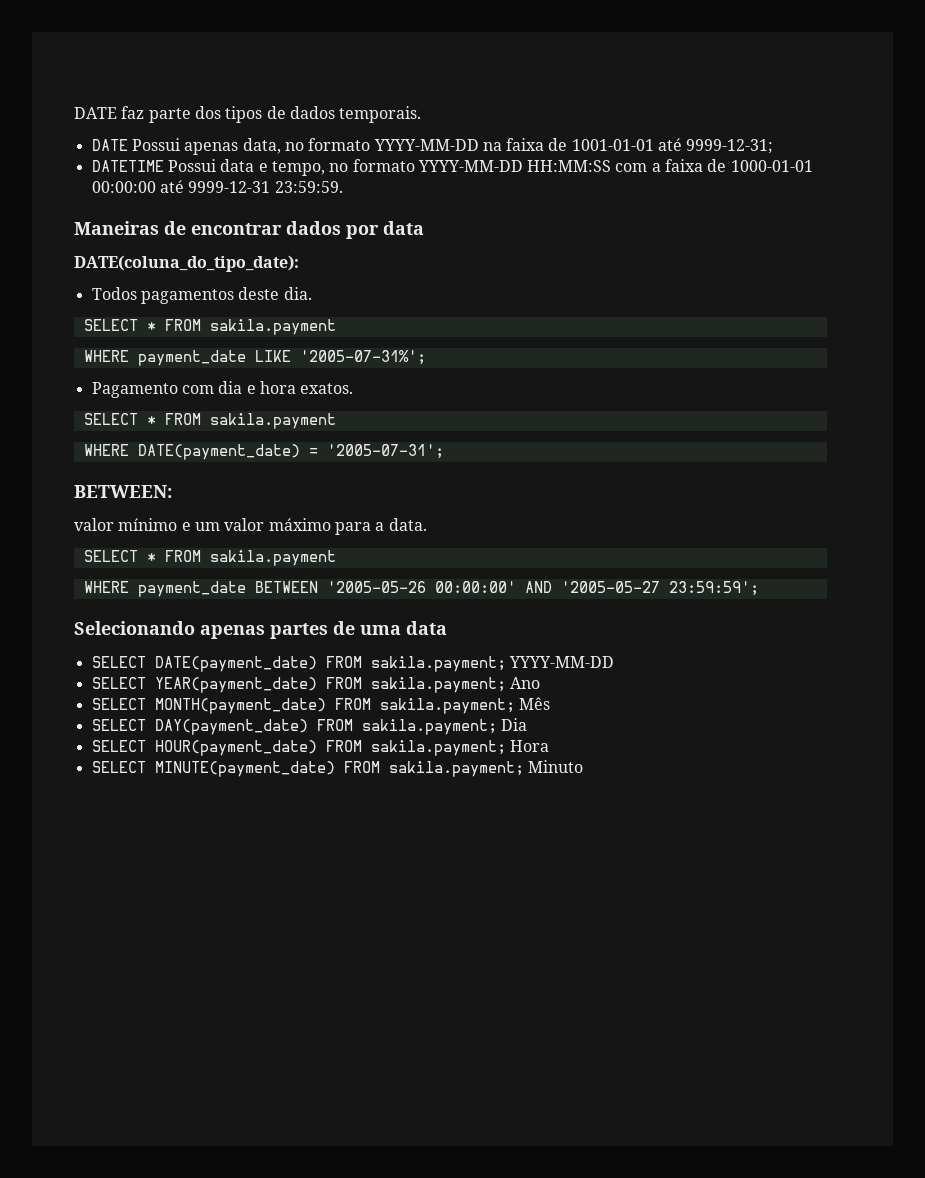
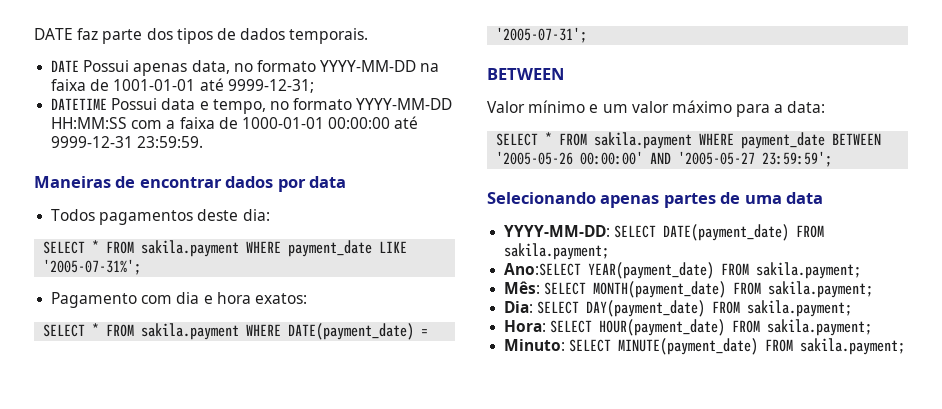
[74,255,299,272] // DATE(coluna_do_tipo_date): -> (347, 182) none
[283,287,312,300] [83,319,336,335] dia. // SELECT * FROM sakila.payment // -> [242,209,270,221] [43,240,240,257] dia: // SELECT * FROM sakila.payment
[300,383,354,394] [83,413,336,429] exatos. // SELECT * FROM sakila.payment // -> [254,293,307,304] [43,323,240,340] exatos: // SELECT * FROM sakila.payment
[74,485,172,498] [74,518,114,531] BETWEEN: // valor -> [487,68,564,80] [487,101,525,113] BETWEEN // Valor
[388,518,427,531] [83,550,336,566] data. // SELECT * FROM sakila.payment // -> [787,101,826,113] [496,132,693,149] data: // SELECT * FROM sakila.payment
(447, 628) none -> [504,225,611,237] YYYY-MM-DD:
[508,656,614,668] [91,677,146,689] YYYY-MM-DD // SELECT -> [504,263,582,276] // Ano:SELECT
[509,677,540,689] Ano // -> [504,281,541,294] // Mês:
[518,697,550,710] Mês // -> [504,301,534,313] // Dia:
[500,718,527,731] Dia // -> [504,320,547,332] // Hora:
[509,740,549,752] Hora // -> [504,339,566,351] // Minuto:
[527,760,583,773] Minuto -> (906, 346) none

